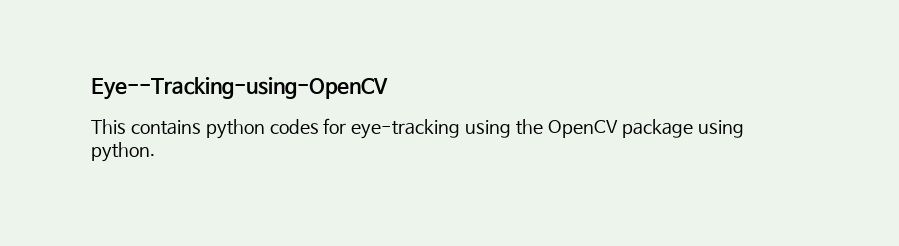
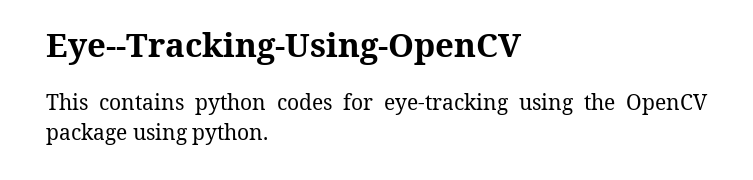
[91,77,388,100] Eye--Tracking-using-OpenCV -> [46,32,522,65] Eye--Tracking-Using-OpenCV

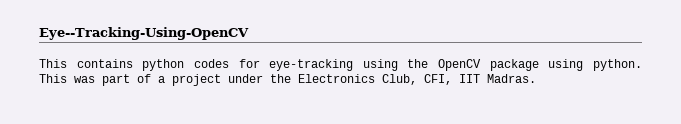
(269, 134) none -> [39,74,536,86] This was part of a project under the Electronics Club, CFI, IIT Madras.

